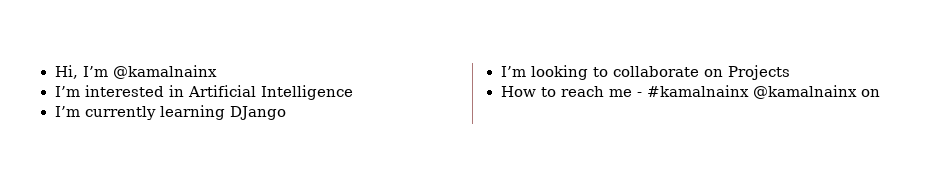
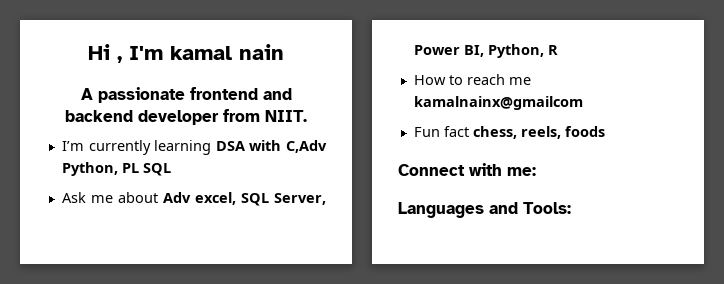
[54,65,217,79] [54,85,353,100] [54,105,286,120] [500,65,790,80] [500,85,880,99] Hi, I’m @kamalnainx // I’m interested in Artificial Intelligence // I’m currently learning DJango // I’m looking to collaborate on Projects // How to reach me - #kamalnainx @kamalnainx on -> [88,44,284,63] [80,87,292,103] [65,109,307,125] [61,140,328,155] [61,162,171,176] [61,192,326,206] [413,44,558,58] [413,74,531,85] [413,96,583,110] [413,126,605,139] [398,163,536,176] [398,202,571,218] Hi , I'm kamal nain // A passionate frontend and backend developer from NIIT. // I’m currently learning DSA with C,Adv Python, PL SQL // Ask me about Adv excel, SQL Server, Power BI, Python, R // How to reach me kamalnainx@gmailcom // Fun fact chess, reels, foods // Connect with me: // Languages and Tools:

